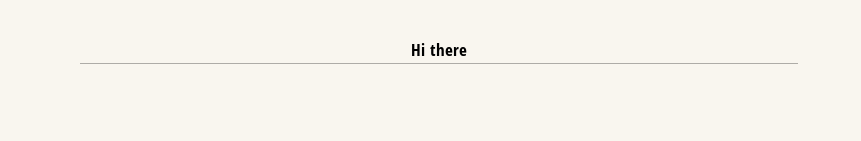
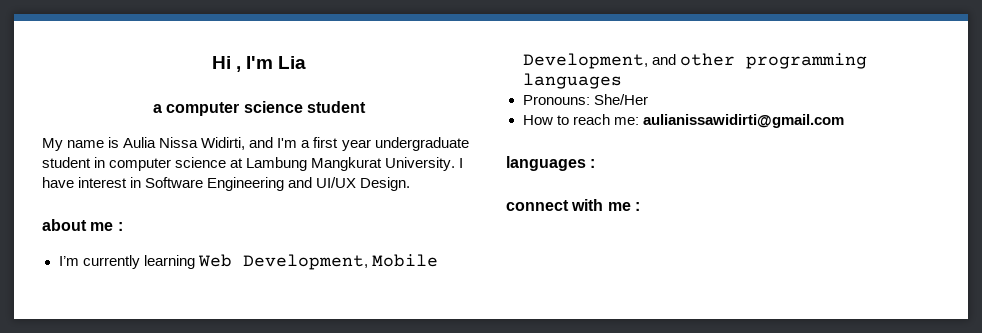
[429,43,467,56] there -> [235,56,307,72] [153,101,366,116] [42,137,469,151] [42,157,464,171] [42,177,411,191] [42,219,123,231] [58,254,438,270] [522,53,867,69] [522,73,622,89] [522,94,648,105] [522,114,844,128] [506,156,596,171] [506,199,640,211] , I'm Lia // a computer science student // My name is Aulia Nissa Widirti, and I'm a first year undergraduate student in computer science at Lambung Mangkurat University. I have interest in Software Engineering and UI/UX Design. // about me : // I’m currently learning Web Development, Mobile Development, and other programming languages // Pronouns: She/Her // How to reach me: aulianissawidirti@gmail.com // languages : // connect with me :

